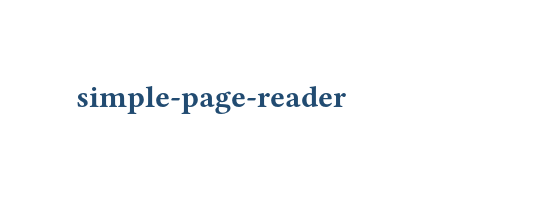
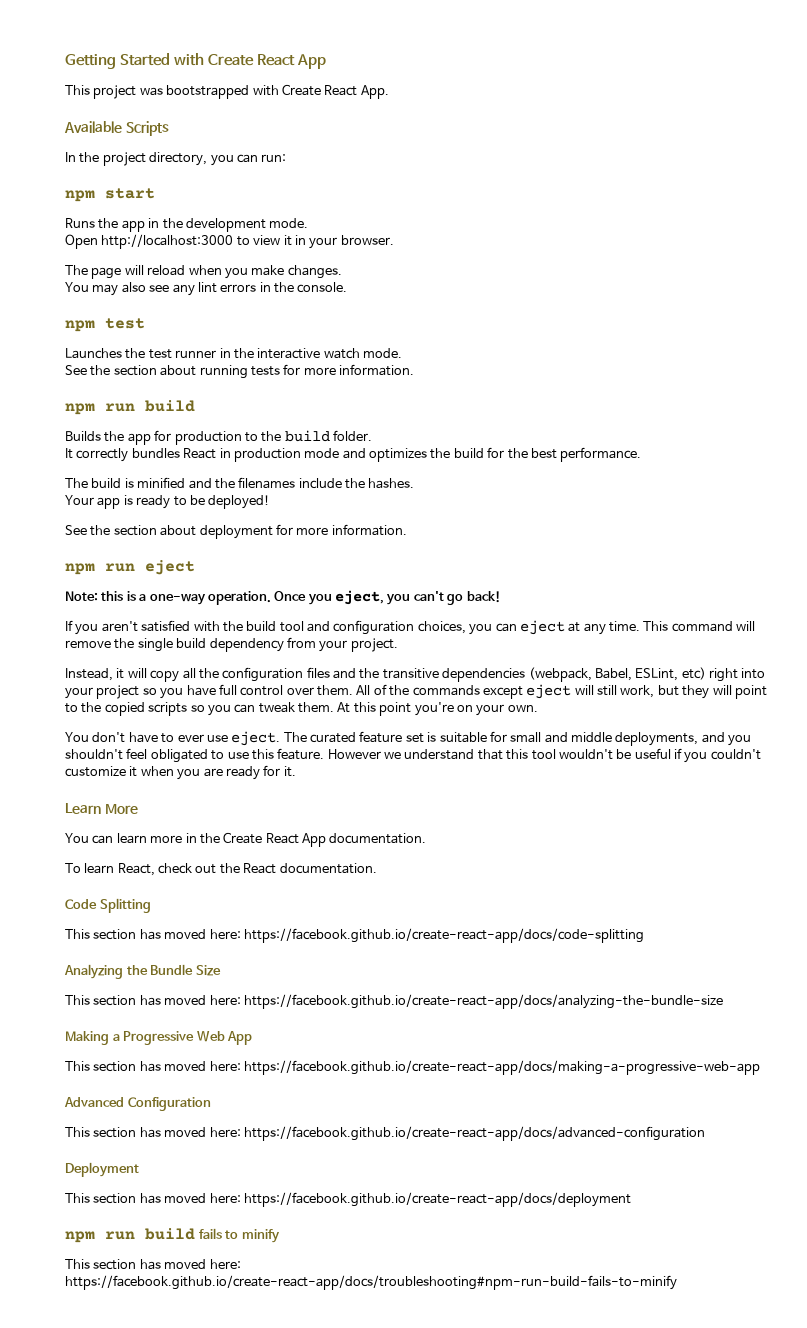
[76,86,346,114] simple-page-reader -> [65,53,326,69] [65,84,389,99] [64,121,169,136] [65,152,287,166] [65,188,155,202] [65,218,309,232] [65,234,394,249] [65,265,342,279] [65,282,348,296] [65,318,145,332] [65,348,402,359] [65,364,414,379] [65,400,195,415] [65,430,372,445] [65,447,642,462] [65,477,415,489] [65,495,271,509] [65,524,407,539] [65,560,195,575] [65,590,501,605] [65,620,756,635] [65,637,398,652] [65,667,766,682] [65,684,767,699] [65,702,538,716] [65,731,752,746] [65,748,761,763] [65,765,296,780] [65,803,138,814] [65,832,427,847] [65,863,377,876] [65,898,151,913] [65,928,644,943] [64,964,221,979] [65,994,723,1009] [65,1031,253,1045] [65,1060,760,1075] [64,1097,211,1111] [65,1126,705,1141] [65,1162,139,1177] [65,1192,631,1207] [65,1228,280,1243] [65,1259,241,1270] [65,1275,677,1290] Getting Started with Create React App // This project was bootstrapped with Create React App. // Available Scripts // In the project directory, you can run: // npm start // Runs the app in the development mode. // Open http://localhost:3000 to view it in your browser. // The page will reload when you make changes. // You may also see any lint errors in the console. // npm test // Launches the test runner in the interactive watch mode. // See the section about running tests for more information. // npm run build // Builds the app for production to the build folder. // It correctly bundles React in production mode and optimizes the build for the best performance. // The build is minified and the filenames include the hashes. // Your app is ready to be deployed! // See the section about deployment for more information. // npm run eject // Note: this is a one-way operation. Once you eject, you can't go back! // If you aren't satisfied with the build tool and configuration choices, you can eject at any time. This command will remove the single build dependency from your project. // Instead, it will copy all the configuration files and the transitive dependencies (webpack, Babel, ESLint, etc) right into your project so you have full control over them. All of the commands except eject will still work, but they will point to the copied scripts so you can tweak them. At this point you're on your own. // You don't have to ever use eject. The curated feature set is suitable for small and middle deployments, and you shouldn't feel obligated to use this feature. However we understand that this tool wouldn't be useful if you couldn't customize it when you are ready for it. // Learn More // You can learn more in the Create React App documentation. // To learn React, check out the React documentation. // Code Splitting // This section has moved here: https://facebook.github.io/create-react-app/docs/code-splitting // Analyzing the Bundle Size // This section has moved here: https://facebook.github.io/create-react-app/docs/analyzing-the-bundle-size // Making a Progressive Web App // This section has moved here: https://facebook.github.io/create-react-app/docs/making-a-progressive-web-app // Advanced Configuration // This section has moved here: https://facebook.github.io/create-react-app/docs/advanced-configuration // Deployment // This section has moved here: https://facebook.github.io/create-react-app/docs/deployment // npm run build fails to minify // This section has moved here: https://facebook.github.io/create-react-app/docs/troubleshooting#npm-run-build-fails-to-minify

